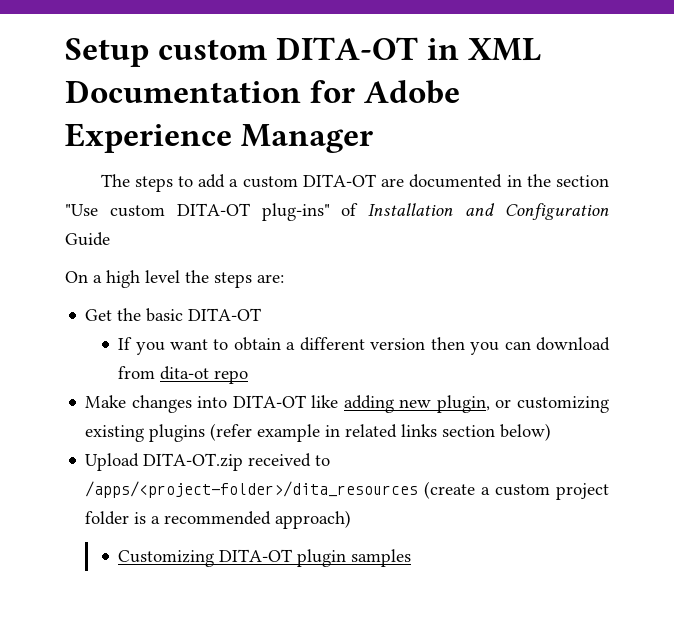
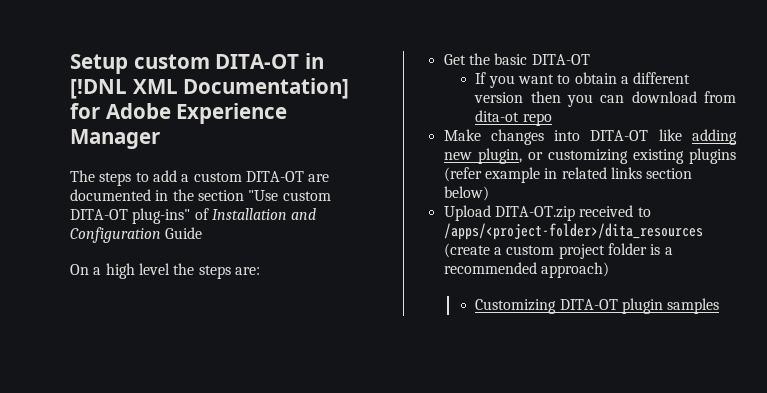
[468,38,542,61] [65,80,301,103] XML Documentation -> [70,78,350,99] [!DNL XML Documentation]

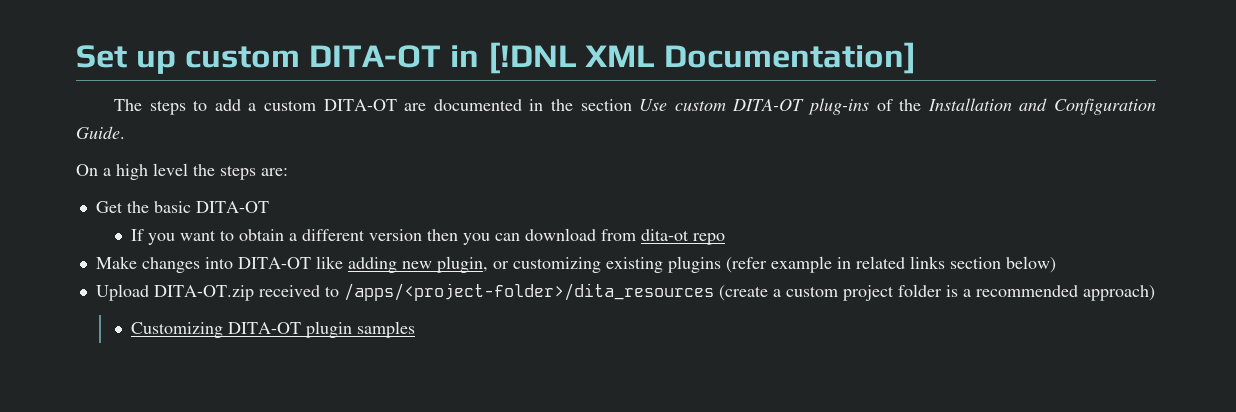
[70,54,128,74] Setup -> [76,45,176,74] Set up
[70,103,288,124] [70,129,160,149] for Adobe Experience Manager -> (917, 58) none
[248,190,331,201] [70,208,209,224] "Use custom DITA-OT plug-ins" of -> [639,98,922,115] Use custom DITA-OT plug-ins of the
[165,227,203,239] Guide -> [76,126,125,139] Guide.

